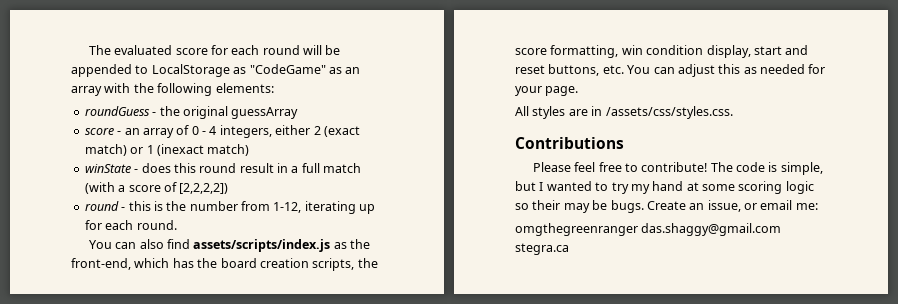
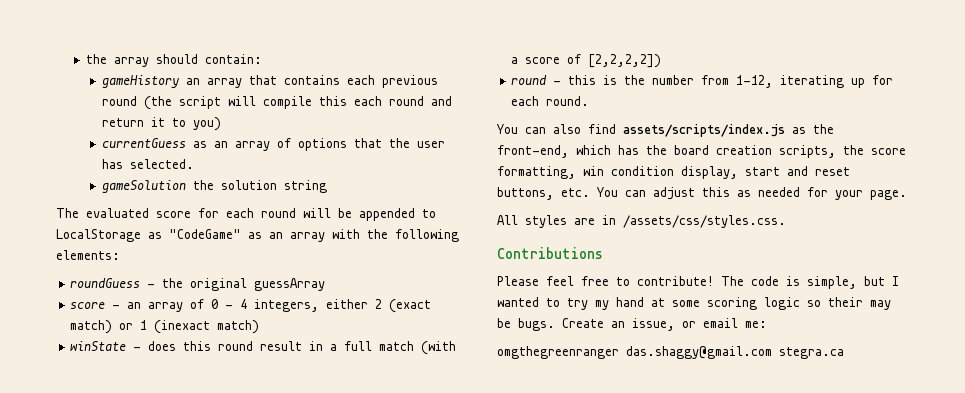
(88, 50) none -> [86,54,263,67] [101,75,438,88] [101,96,452,110] [101,117,221,131] [101,138,445,151] [101,159,194,169] [101,180,327,193] the array should contain: // gameHistory an array that contains each previous round (the script will compile this each round and return it to you) // currentGuess as an array of options that the user has selected. // gameSolution the solution string //

